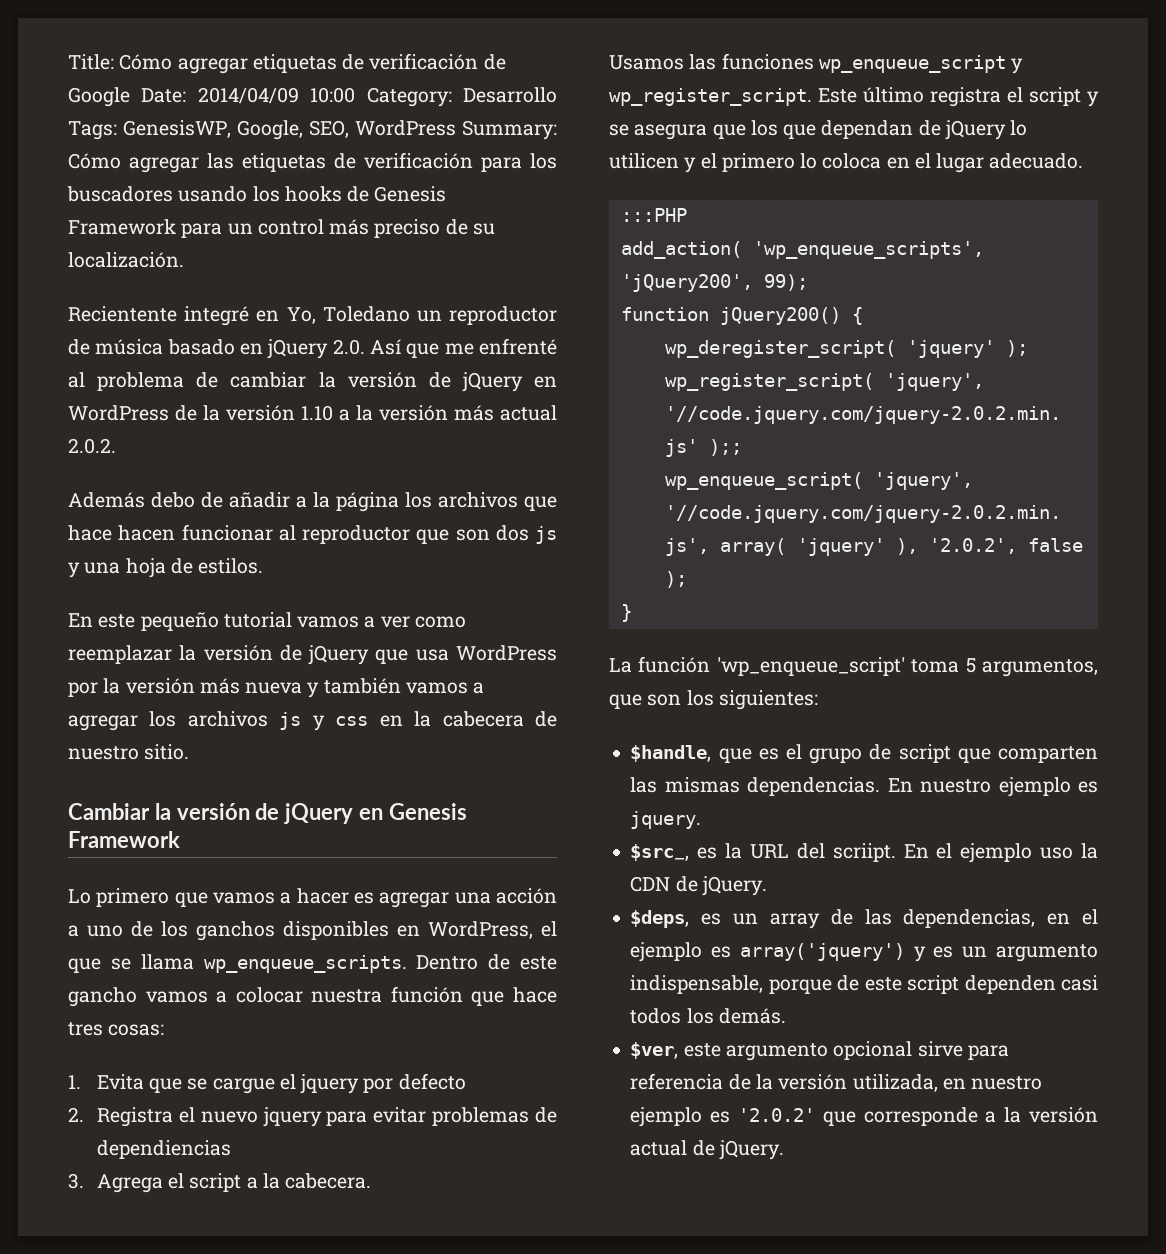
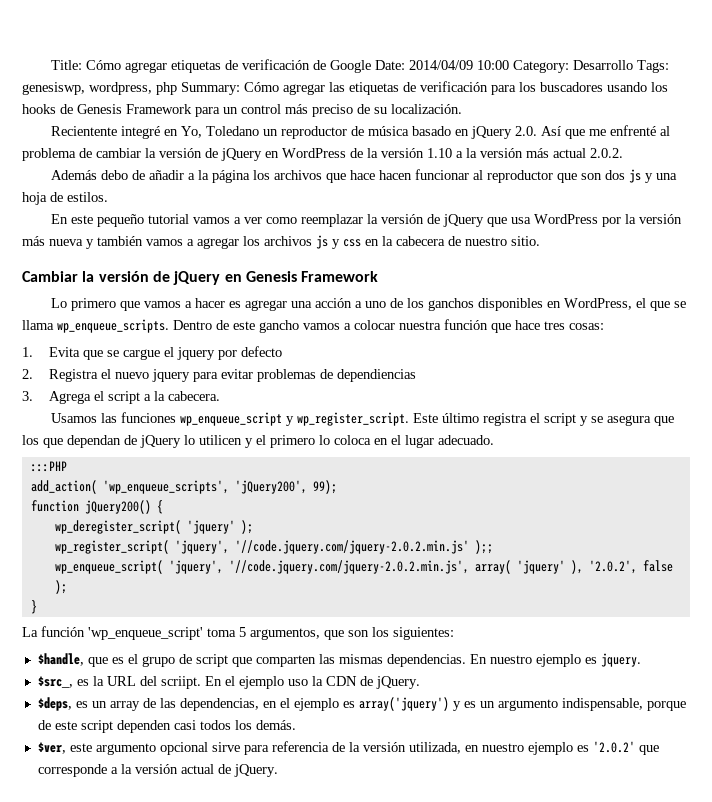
[123,120,456,140] GenesisWP, Google, SEO, WordPress -> [22,82,177,95] genesiswp, wordpress, php

